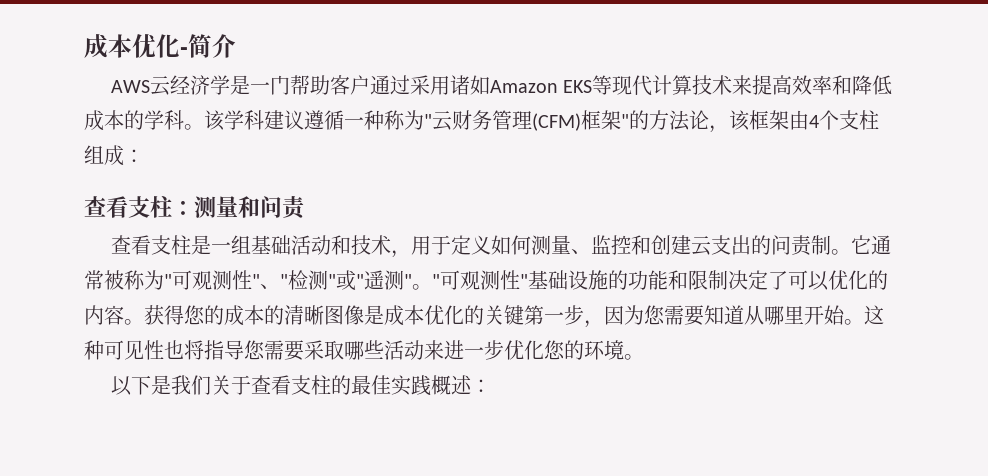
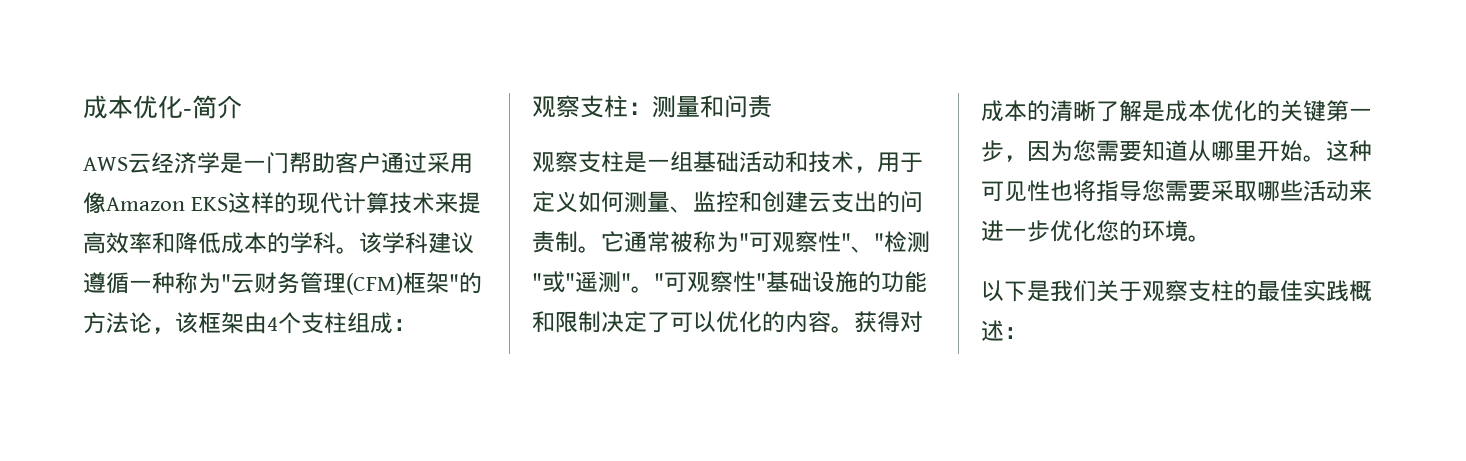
[449,75,490,95] 诸如 -> [83,192,106,214] 像
[592,75,613,95] 等 -> [228,192,298,214] 这样的
[84,196,128,218] 查看 -> [532,95,580,118] 观察
[110,235,151,255] 查看 -> [532,151,578,173] 观察
[212,270,232,290] 测 -> [795,231,818,252] 察
[480,270,500,290] 测 -> [710,271,733,292] 察
[184,305,224,325] 您的 -> [900,311,923,332] 对
[324,305,364,325] 图像 -> [1096,100,1142,122] 了解
[250,375,291,395] 查看 -> [1142,280,1188,302] 观察

